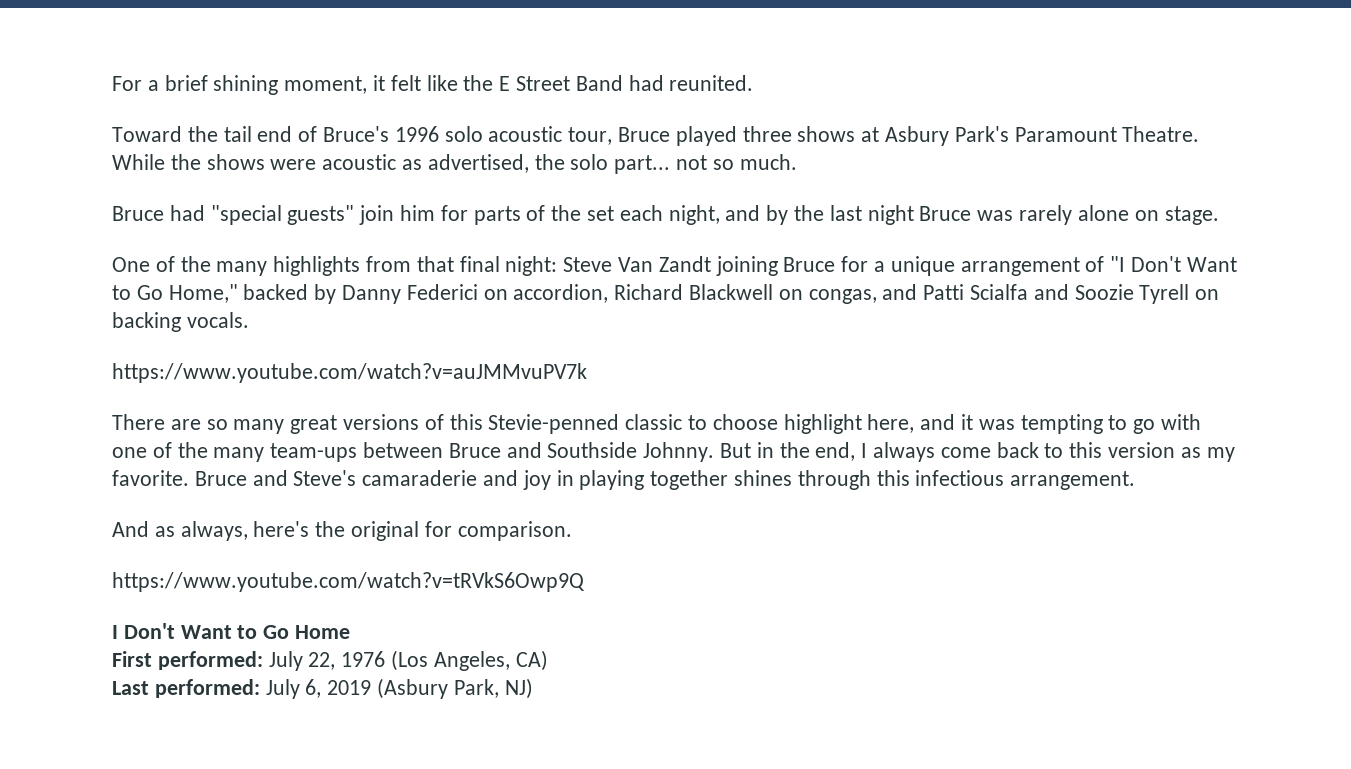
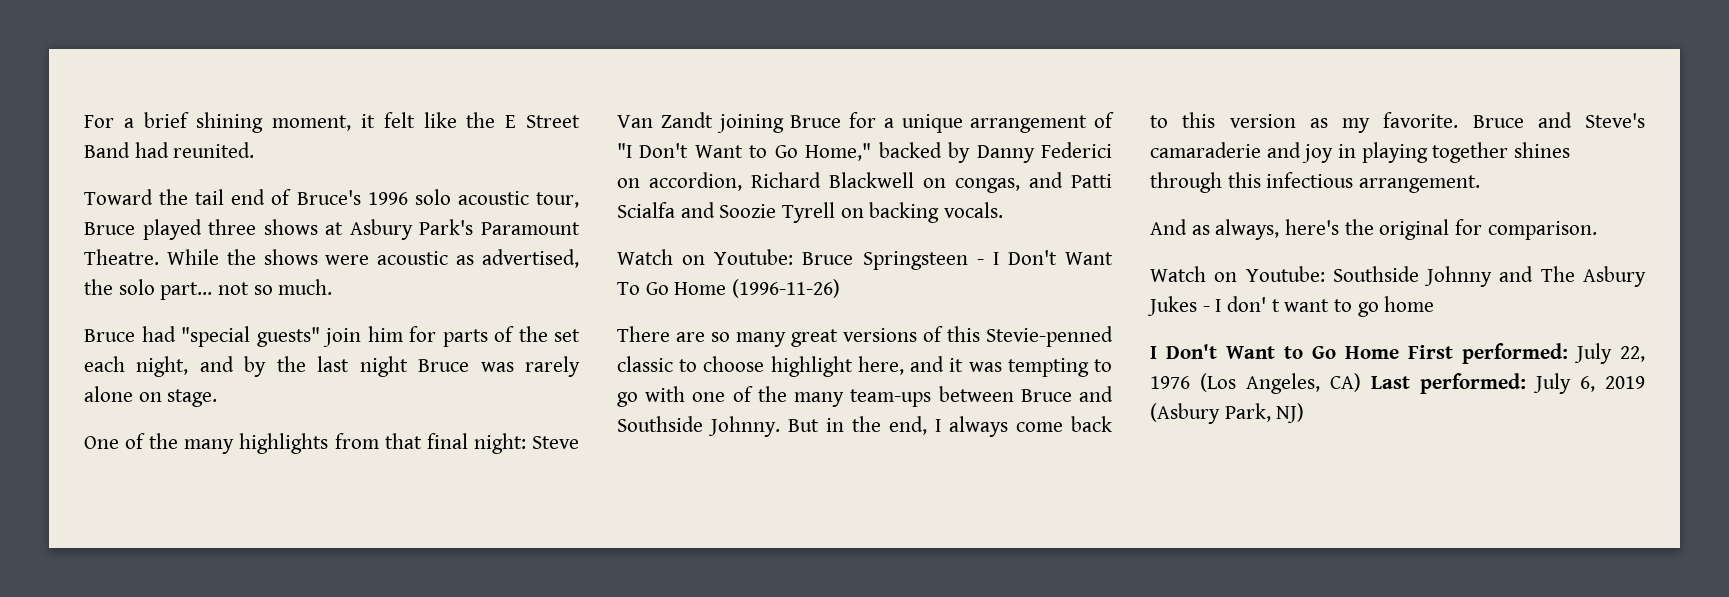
[112,363,587,383] https://www.youtube.com/watch?v=auJMMvuPV7k -> [617,249,1113,270] [617,279,841,298] Watch on Youtube: Bruce Springsteen - I Don't Want To Go Home (1996-11-26)
[112,572,585,592] https://www.youtube.com/watch?v=tRVkS6Owp9Q -> [1150,266,1646,287] [1147,296,1435,317] Watch on Youtube: Southside Johnny and The Asbury Jukes - I don' t want to go home
(351, 632) // -> (1399, 352) none
(548, 660) // -> (1361, 382) none

